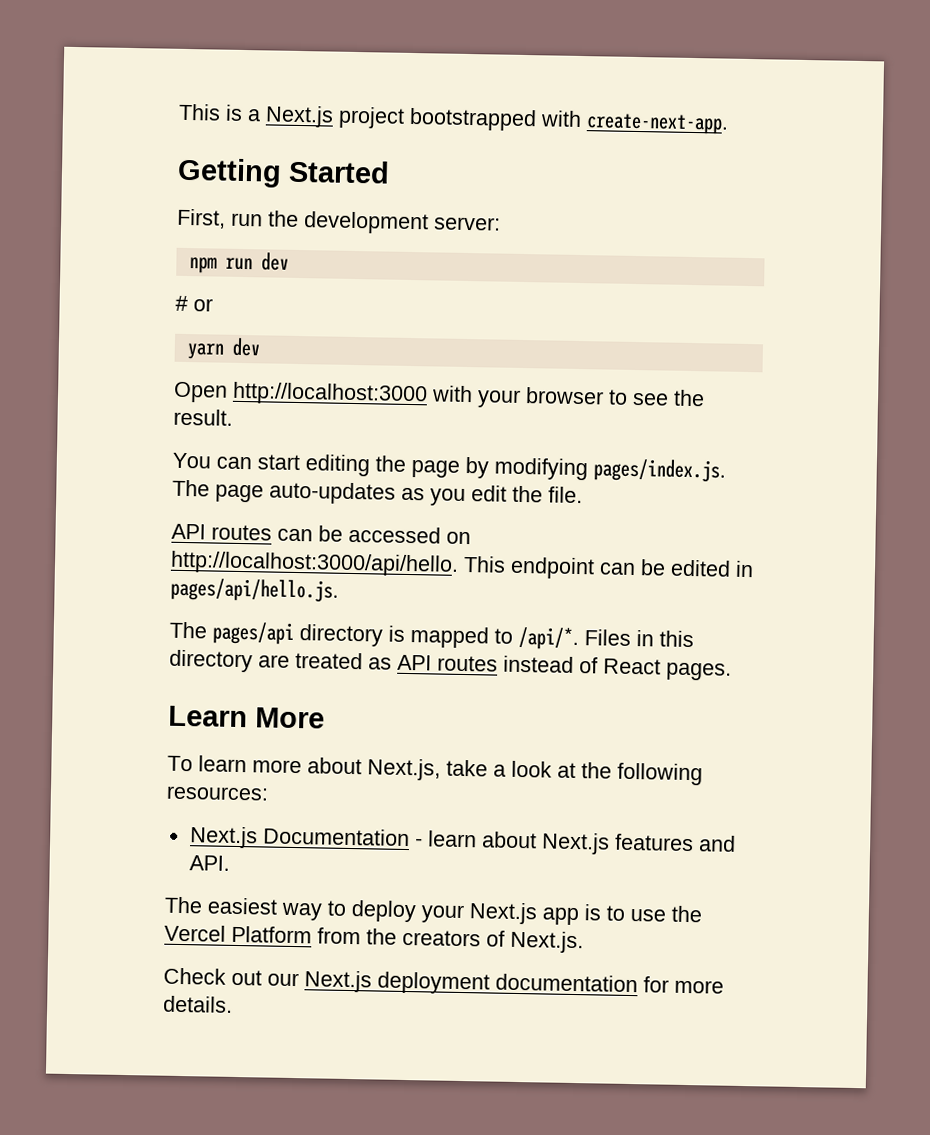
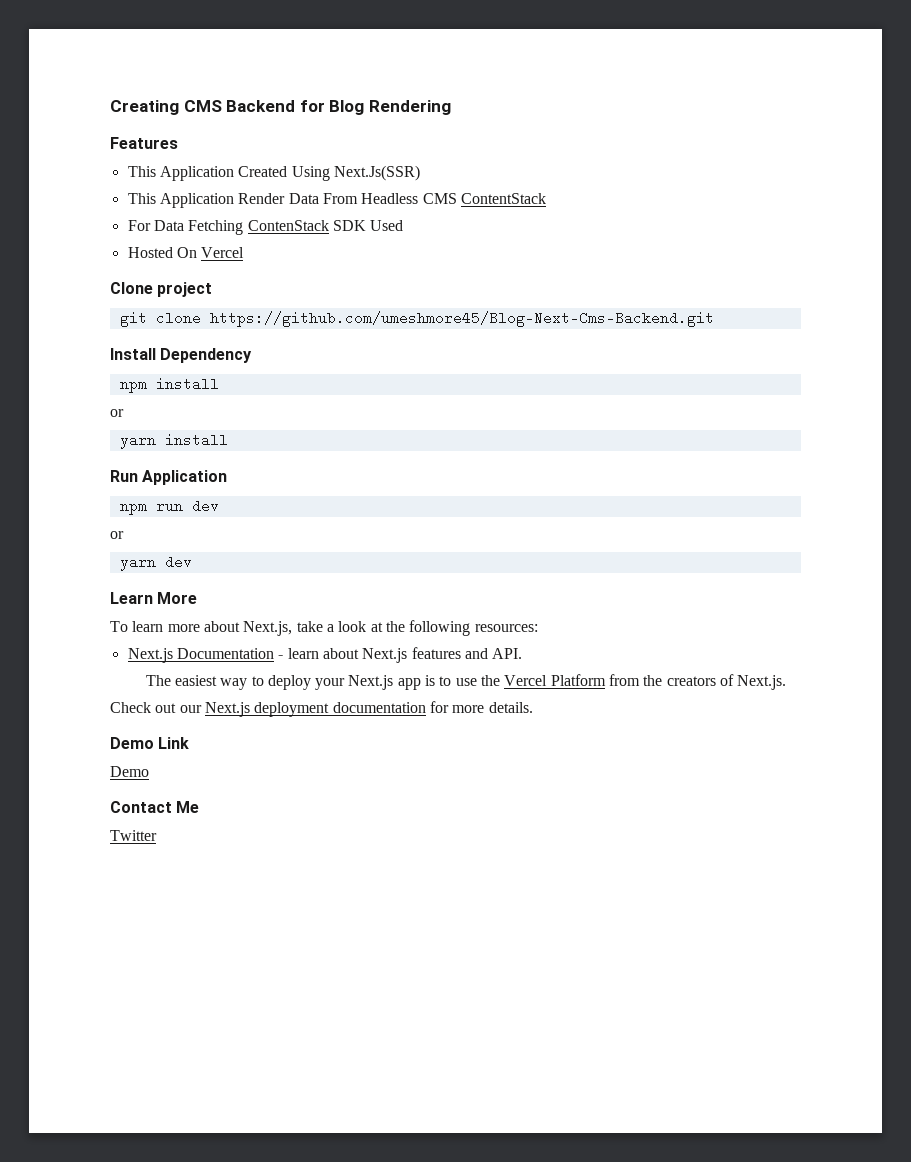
[178,103,729,135] [177,157,390,188] [177,208,501,235] This is a Next.js project bootstrapped with create-next-app. // Getting Started // First, run the development server: -> [110,100,451,115] [110,137,178,149] [127,165,420,181] [127,193,546,208] [127,220,404,235] [127,247,245,258] [110,282,213,297] [119,311,714,327] [110,348,253,363] [119,377,219,393] [110,409,124,417] [119,433,228,449] [110,470,228,485] Creating CMS Backend for Blog Rendering // Features // This Application Created Using Next.Js(SSR) // This Application Render Data From Headless CMS ContentStack // For Data Fetching ContenStack SDK Used // Hosted On Vercel // Clone project // git clone https://github.com/umeshmore45/Blog-Next-Cms-Backend.git // Install Dependency // npm install // or // yarn install // Run Application
[175,295,188,312] # -> (219, 506) none
[173,381,705,408] [173,408,233,426] [172,452,726,483] [172,479,583,506] [171,523,471,545] [170,550,754,580] [170,577,339,603] [169,621,694,651] [169,649,732,681] // Open http://localhost:3000 with your browser to see the result. // You can start editing the page by modifying pages/index.js. The page auto-updates as you edit the file. // API routes can be accessed on http://localhost:3000/api/hello. This endpoint can be edited in pages/api/hello.js. // The pages/api directory is mapped to /api/*. Files in this directory are treated as API routes instead of React pages. -> (192, 562) none
(233, 1004) none -> [110,737,190,749] [110,766,149,777] [110,801,200,813] [110,830,157,841] // Demo Link // Demo // Contact Me // Twitter

